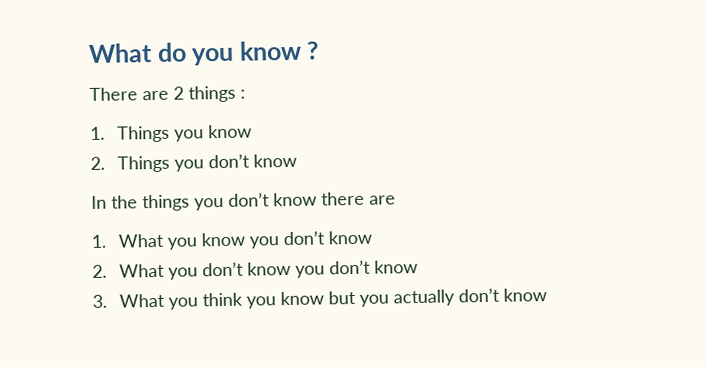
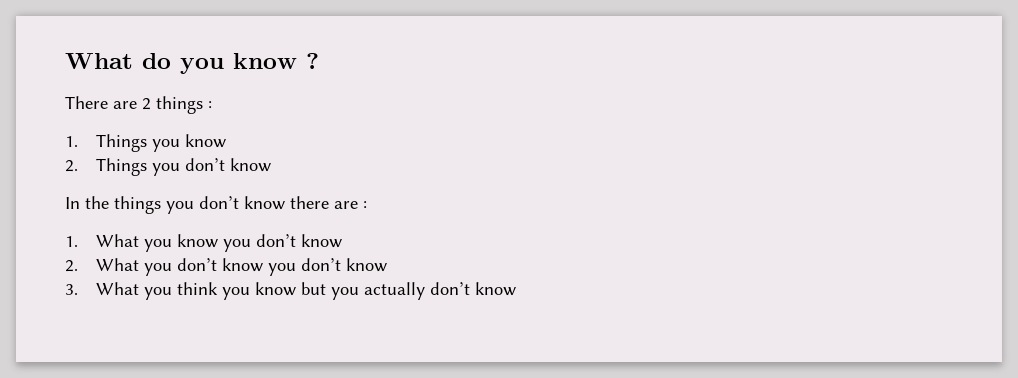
(396, 200) none -> [363,201,367,209] :

